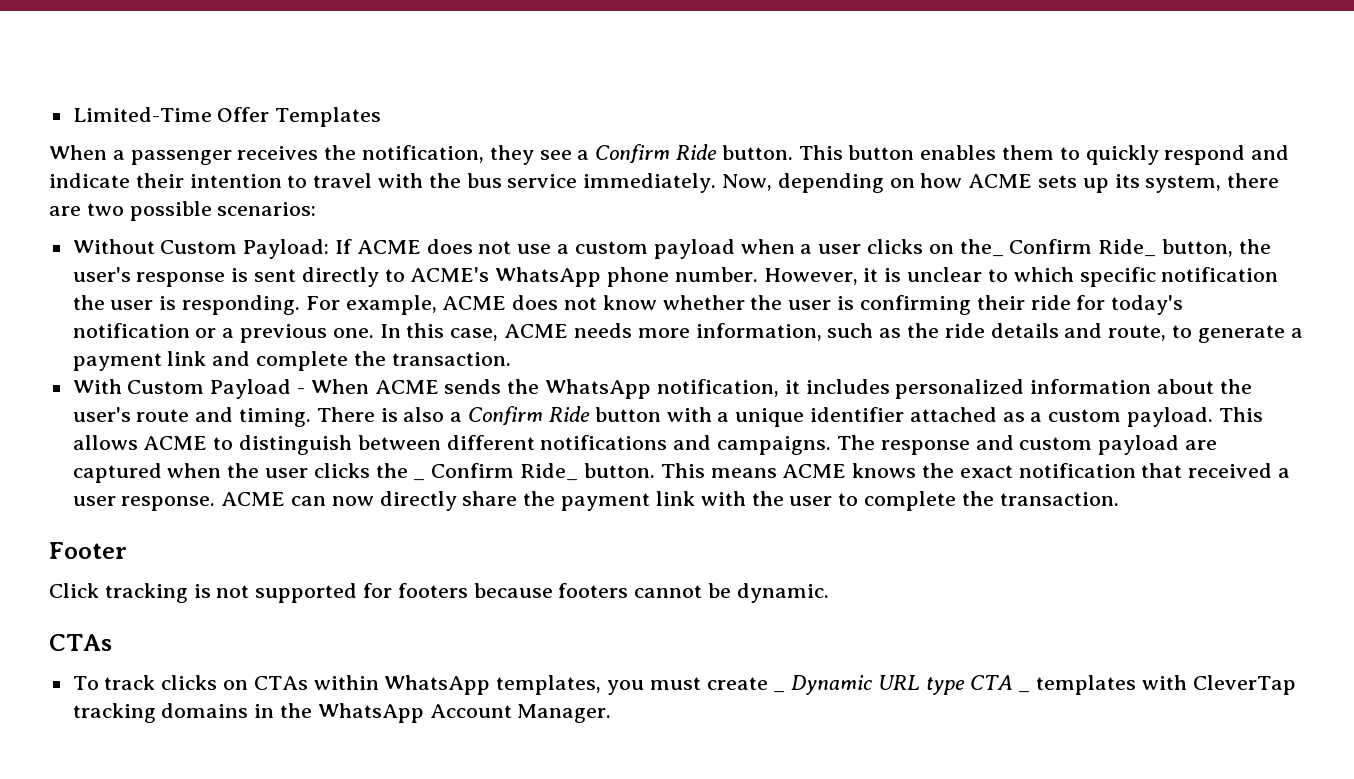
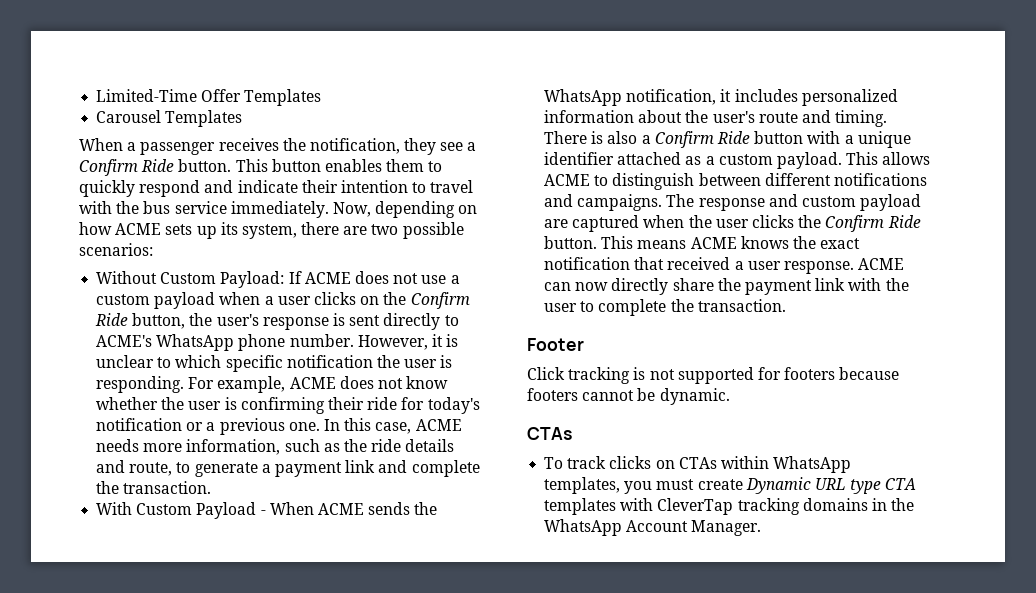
(382, 117) none -> [96,110,243,127] // Carousel Templates
[959,239,1157,257] the_ Confirm Ride_ -> [383,292,470,309] [95,313,129,326] the Confirm Ride
[413,478,426,481] [431,463,579,481] _ Confirm Ride_ -> [825,215,921,232] Confirm Ride
[773,690,786,693] _ -> (743, 484) none
[1018,690,1031,693] _ -> (917, 484) none

